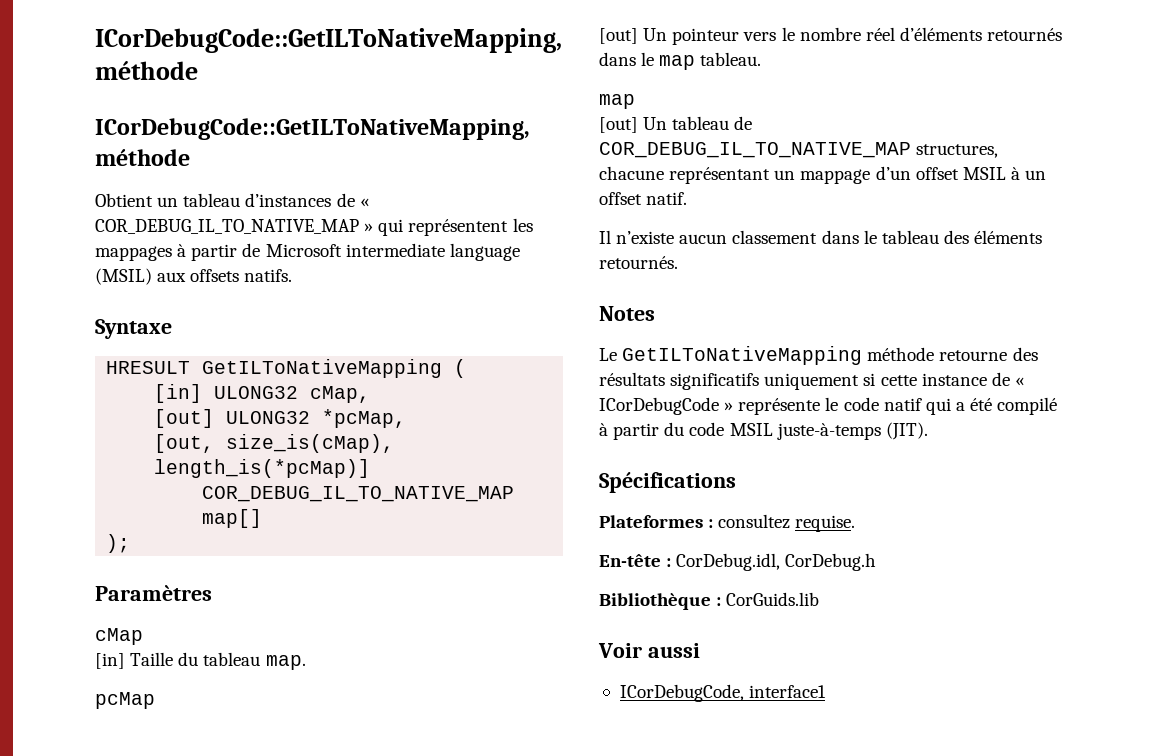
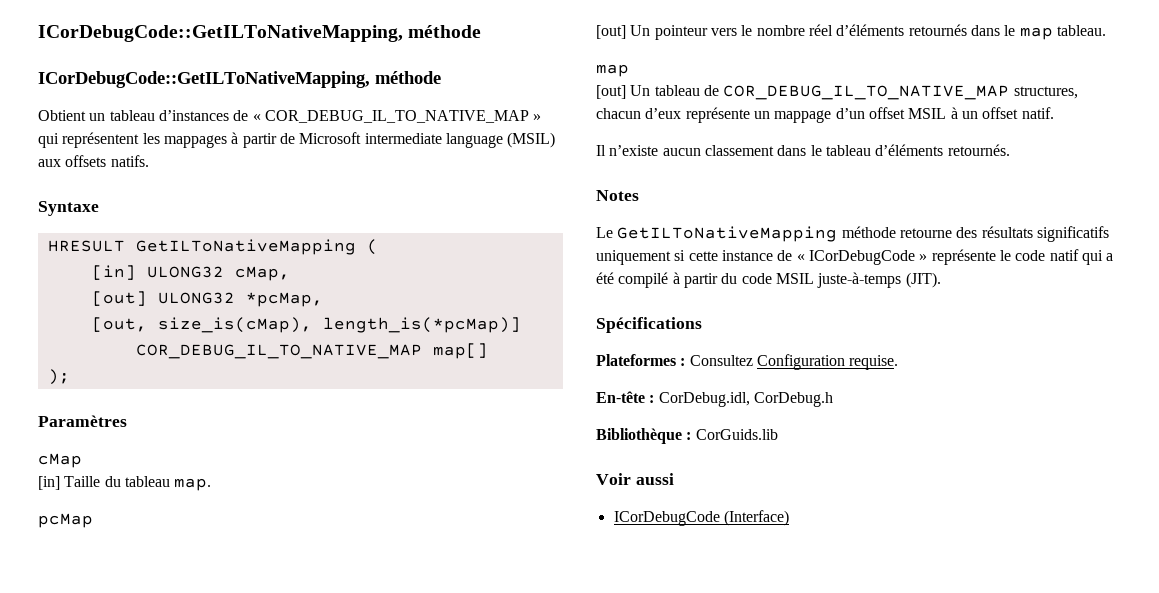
[599,166,771,184] chacune représentant -> [596,107,750,123] chacun d’eux représente
[943,230,1043,244] des éléments -> [875,144,944,156] d’éléments
[718,514,791,529] consultez -> [689,354,845,370] Consultez Configuration
[619,684,827,702] ICorDebugCode, interface1 -> [613,510,789,526] ICorDebugCode (Interface)

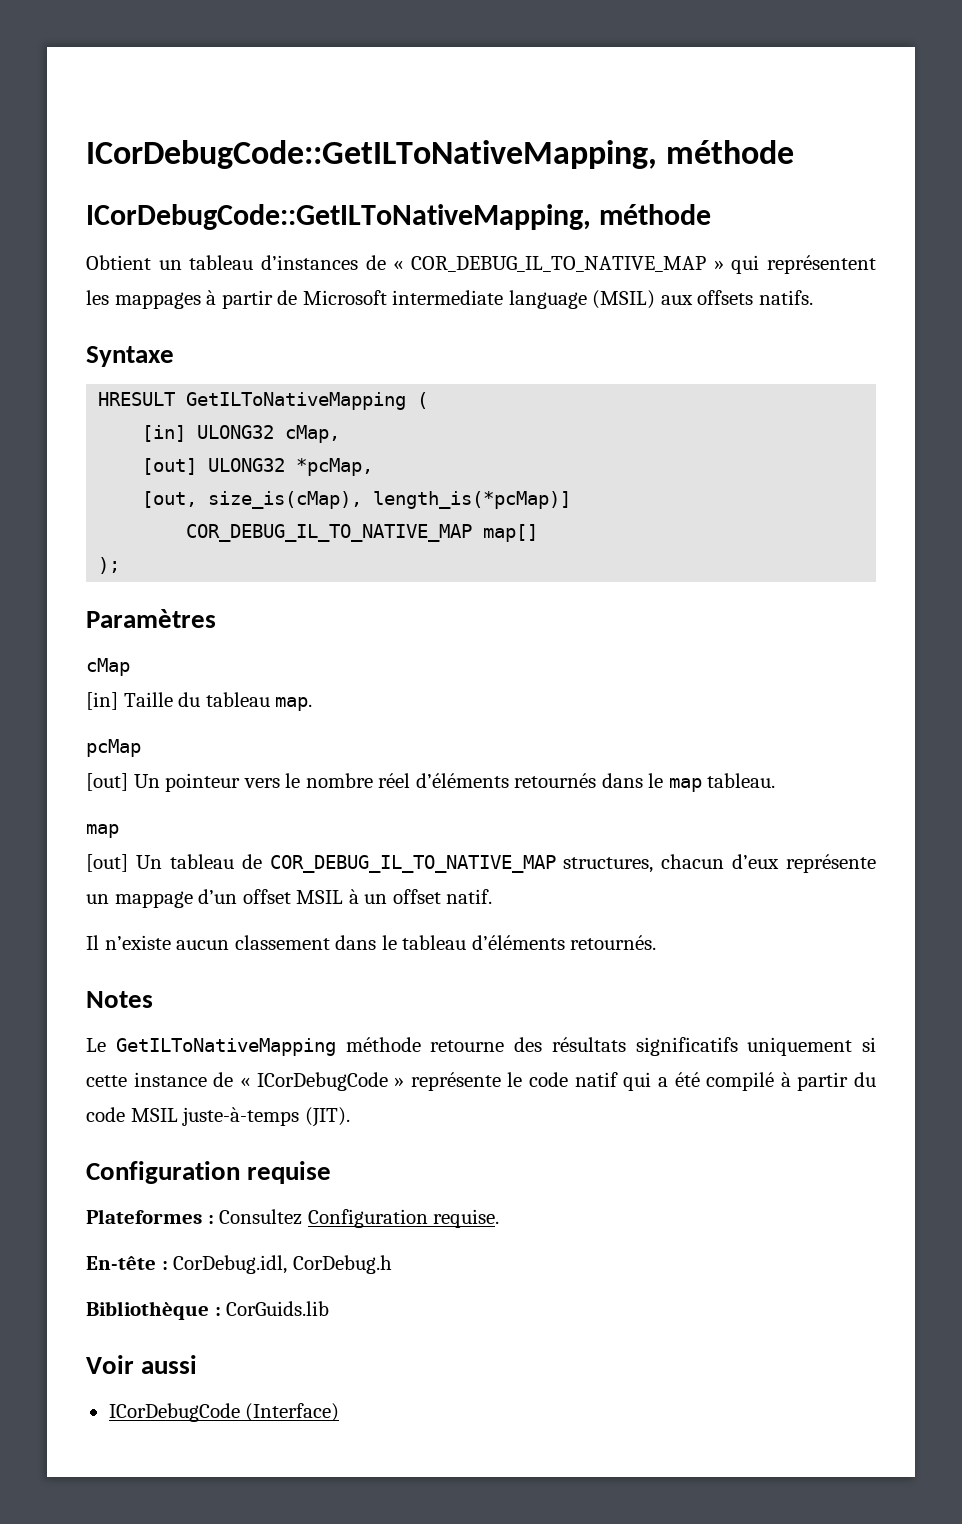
[596,317,702,333] Spécifications -> [86,1161,332,1184] Configuration requise

